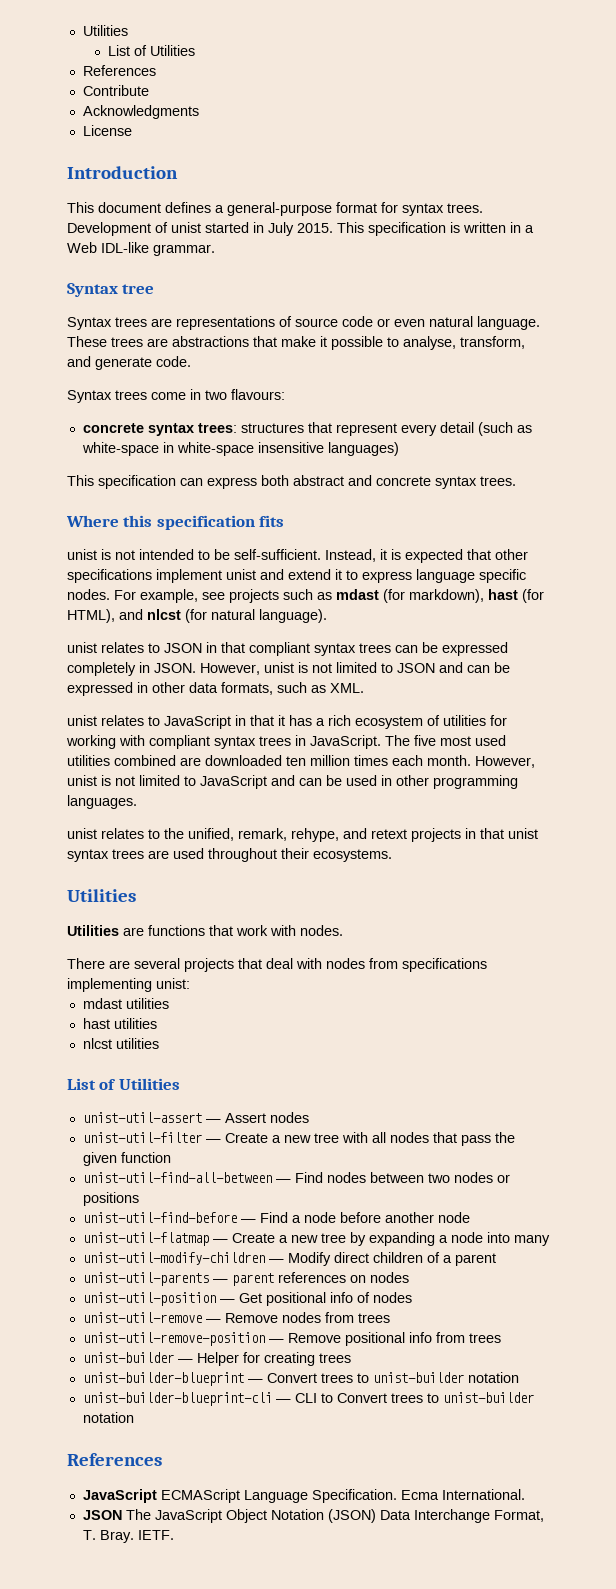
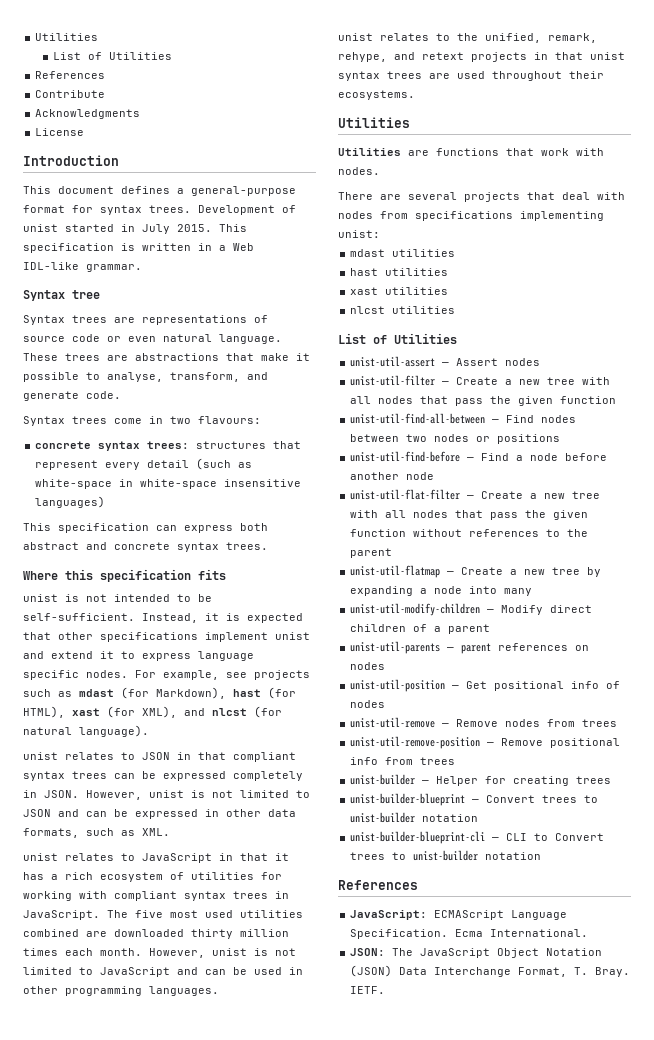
[409,589,484,603] markdown), -> [156,687,226,699] Markdown),
(115, 616) none -> [72,706,177,718] xast (for XML),
[286,756,306,766] ten -> [191,929,233,939] thirty
(157, 1023) none -> [350,287,449,295] // xast utilities
(470, 1217) none -> [350,489,601,500] [350,510,589,520] [350,529,589,537] [350,548,393,558] // unist-util-flat-filter — Create a new tree with all nodes that pass the given function without references to the parent
[82,1489,157,1503] JavaScript -> [350,910,428,920] JavaScript:
[82,1510,122,1520] JSON -> [350,948,386,956] JSON:

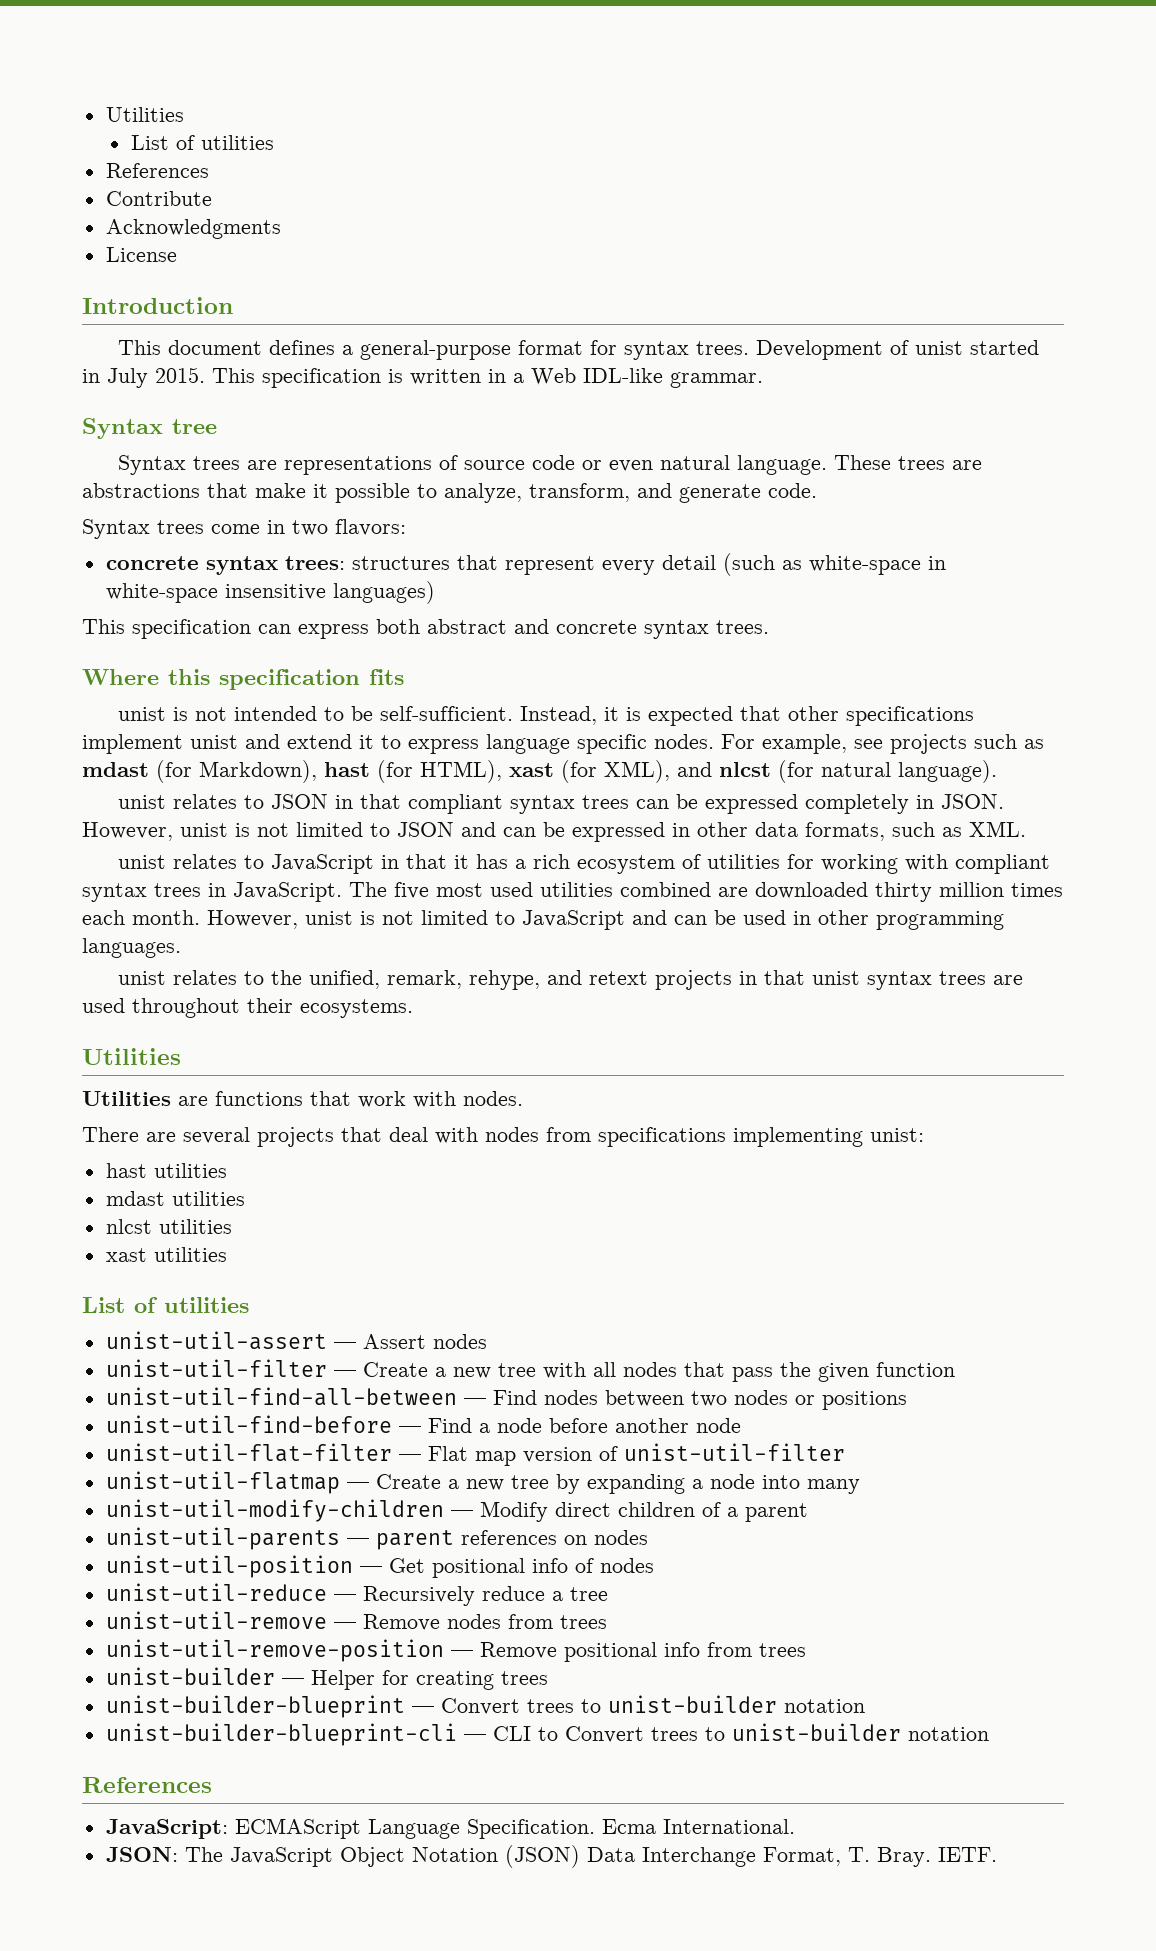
[108,52,172,60] Utilities -> [200,135,274,150] utilities
[107,372,163,382] analyse, -> [444,483,522,503] analyze,
[198,416,261,424] flavours: -> [335,519,406,536] flavors:
(380, 234) none -> [105,1163,227,1178] // hast utilities
[350,268,379,276] hast -> [105,1219,152,1234] nlcst
[350,306,456,314] [338,333,457,344] // nlcst utilities // List of Utilities -> [82,1297,249,1313] // List of utilities
[481,491,601,499] [350,510,589,520] [350,529,589,537] [350,548,393,558] Create a new tree with all nodes that pass the given function without references to the parent -> [427,1443,845,1466] Flat map version of unist-util-filter
(386, 704) none -> [105,1583,608,1606] // unist-util-reduce — Recursively reduce a tree

